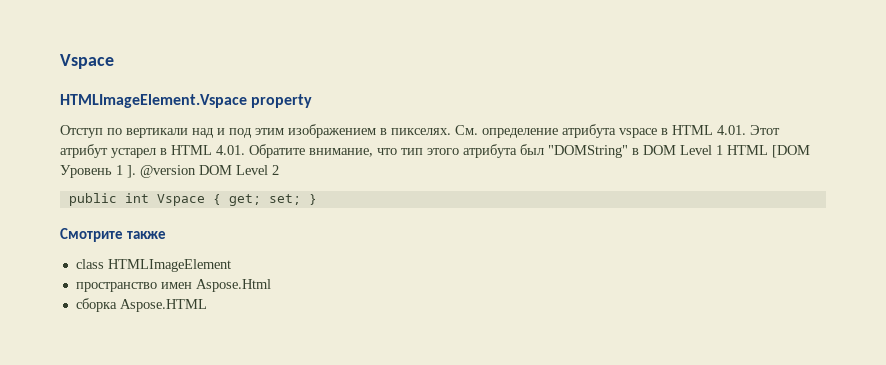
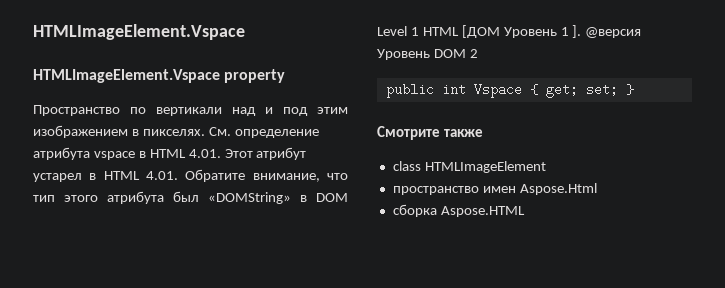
[60,54,114,69] Vspace -> [33,24,245,40] HTMLImageElement.Vspace
[60,125,103,138] Отступ -> [33,105,120,116] Пространство
[548,145,628,158] "DOMString" -> [208,192,291,204] «DOMString»
[772,145,810,158] [DOM -> [461,25,500,38] [ДОМ
[140,165,268,178] @version DOM Level -> [585,27,642,38] [377,49,466,60] @версия Уровень DOM

